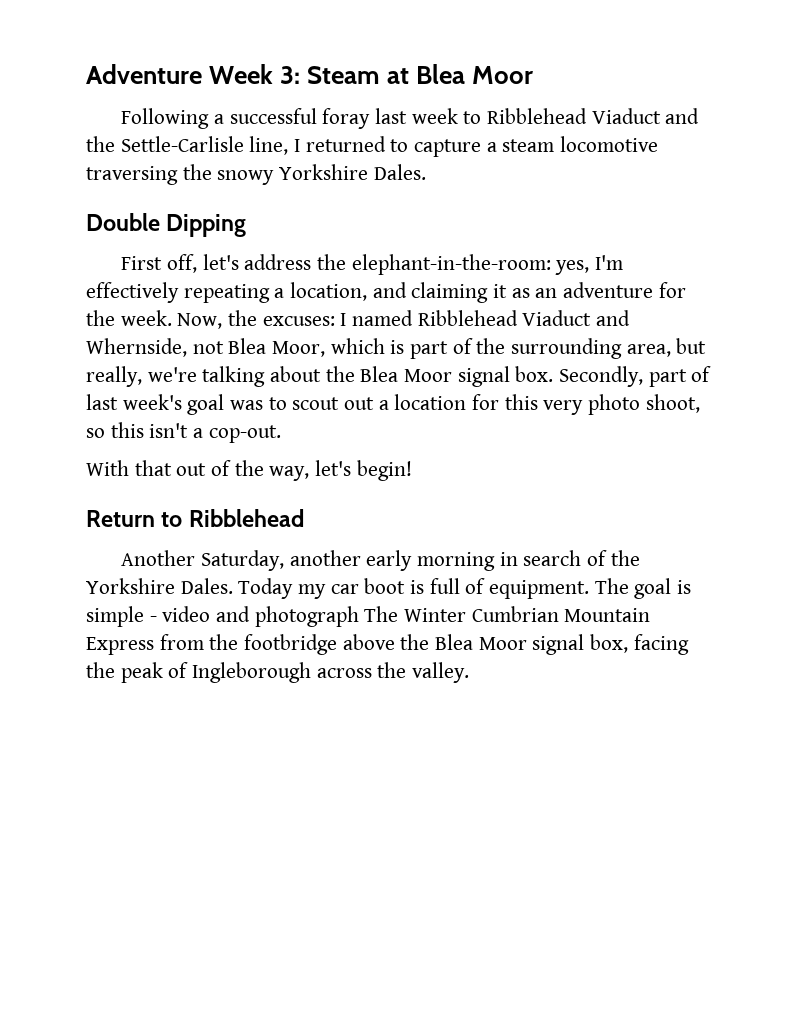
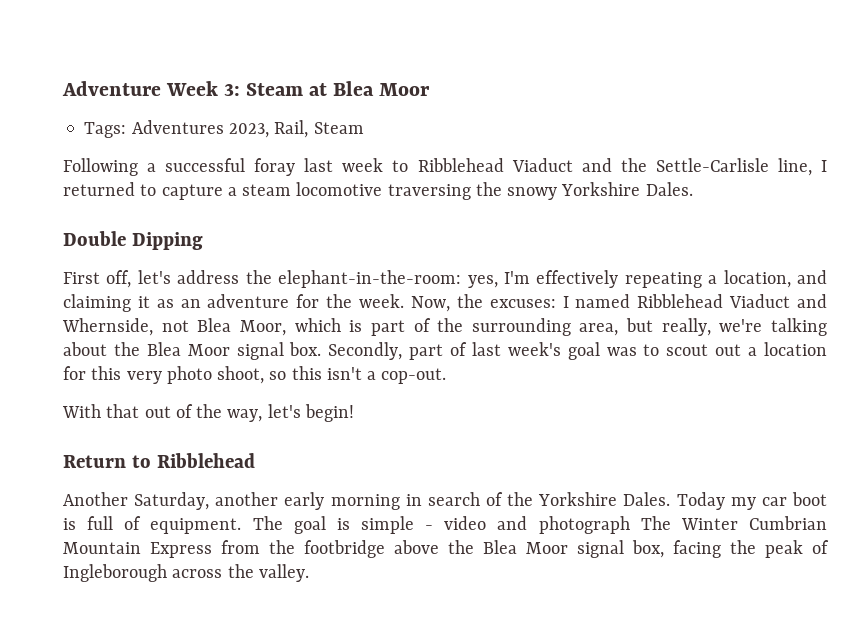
(534, 75) none -> [84,120,364,138] // Tags: Adventures 2023, Rail, Steam

